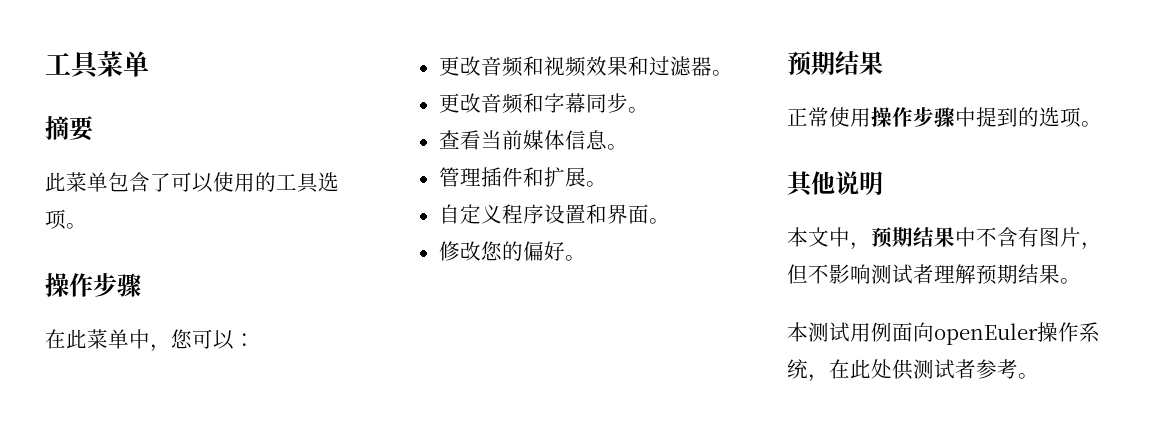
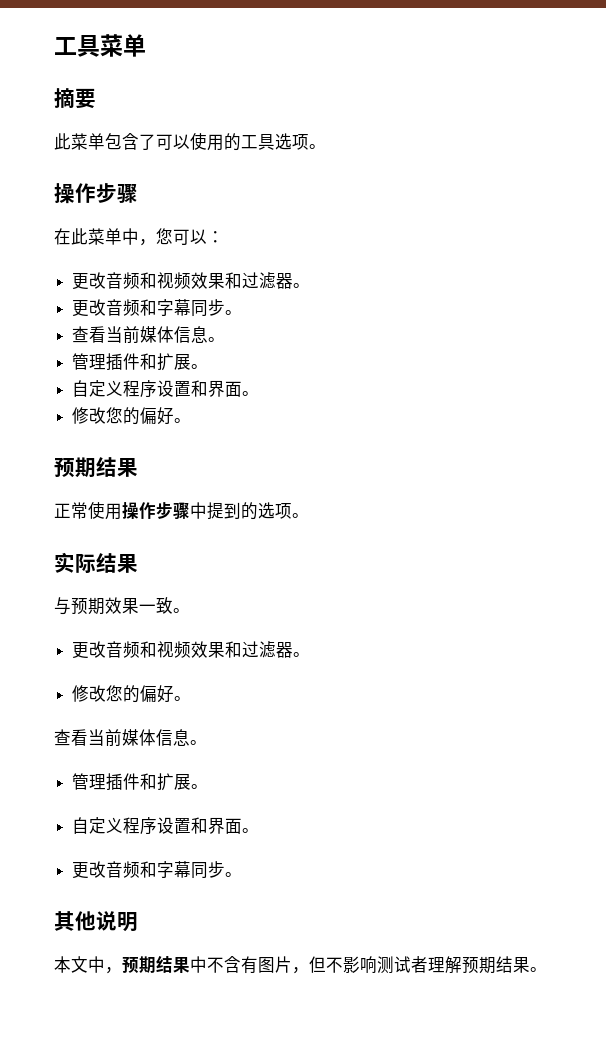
(1102, 124) none -> [54,552,138,573] [54,597,190,615] [72,641,311,659] [72,685,192,703] [54,729,207,747] [72,773,209,791] [72,817,260,835] [72,861,243,879] // 实际结果 // 与预期效果一致。 // 更改音频和视频效果和过滤器。 // 修改您的偏好。 // 查看当前媒体信息。 // 管理插件和扩展。 // 自定义程序设置和界面。 // 更改音频和字幕同步。
[787,322,1100,345] [787,359,1039,382] // 本测试用例面向openEuler操作系统，在此处供测试者参考。 -> (547, 969) none

